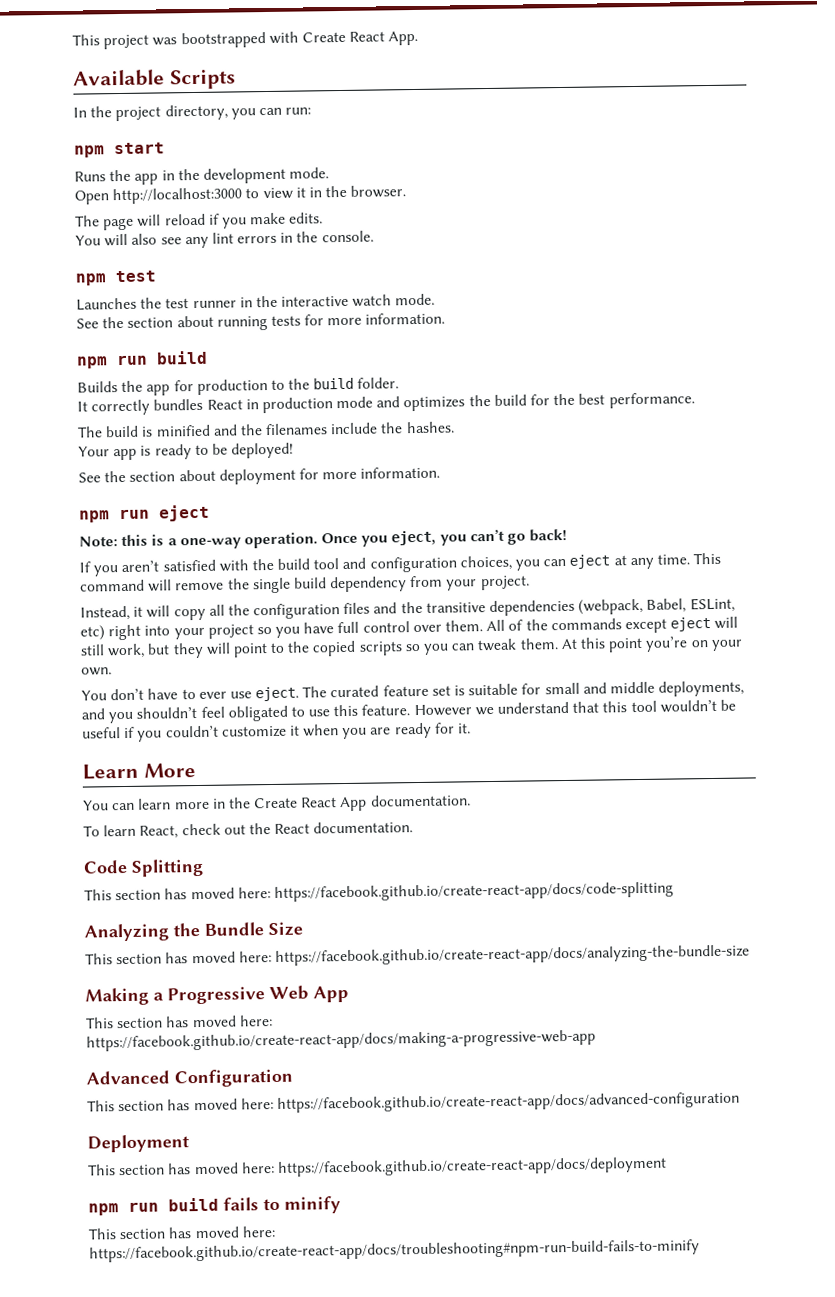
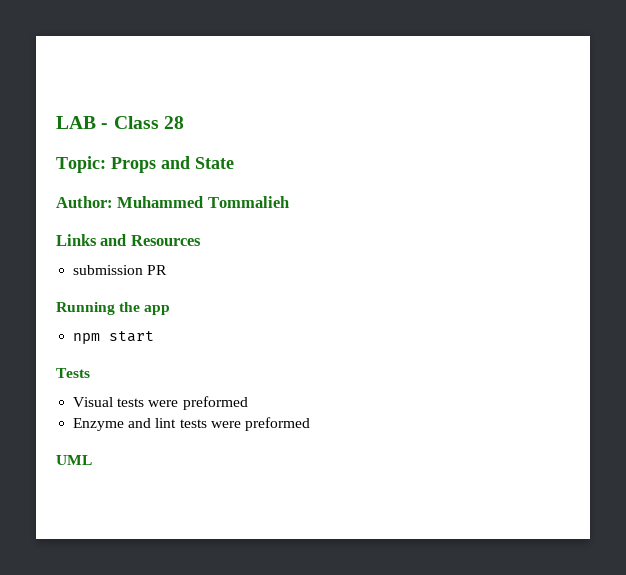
[72,30,419,50] [73,69,236,90] [73,104,312,122] [74,142,165,158] [74,167,330,185] [74,185,407,205] [75,212,324,231] [75,230,374,249] [75,270,156,286] [76,293,436,311] [76,312,446,331] [76,350,208,369] [77,377,400,396] [77,392,695,416] [77,421,455,438] [78,442,295,461] [78,466,441,485] [79,504,210,523] [79,528,568,550] [79,552,722,577] [80,575,530,594] [80,597,735,621] [80,616,739,641] [80,636,743,659] [81,667,112,676] [81,680,745,702] [81,699,736,724] [82,722,472,742] [82,763,196,780] [83,794,471,812] [83,821,414,839] [83,858,204,877] [84,881,674,902] [84,921,303,942] [85,944,750,966] [85,985,349,1006] [85,1015,273,1029] [86,1029,596,1052] [86,1068,293,1088] [87,1091,740,1113] [87,1134,190,1153] [87,1156,667,1177] [88,1196,341,1216] [88,1225,275,1240] [89,1239,700,1263] This project was bootstrapped with Create React App. // Available Scripts // In the project directory, you can run: // npm start // Runs the app in the development mode. // Open http://localhost:3000 to view it in the browser. // The page will reload if you make edits. // You will also see any lint errors in the console. // npm test // Launches the test runner in the interactive watch mode. // See the section about running tests for more information. // npm run build // Builds the app for production to the build folder. // It correctly bundles React in production mode and optimizes the build for the best performance. // The build is minified and the filenames include the hashes. // Your app is ready to be deployed! // See the section about deployment for more information. // npm run eject // Note: this is a one-way operation. Once you eject, you can’t go back! // If you aren’t satisfied with the build tool and configuration choices, you can eject at any time. This command will remove the single build dependency from your project. // Instead, it will copy all the configuration files and the transitive dependencies (webpack, Babel, ESLint, etc) right into your project so you have full control over them. All of the commands except eject will still work, but they will point to the copied scripts so you can tweak them. At this point you’re on your own. // You don’t have to ever use eject. The curated feature set is suitable for small and middle deployments, and you shouldn’t feel obligated to use this feature. However we understand that this tool wouldn’t be useful if you couldn’t customize it when you are ready for it. // Learn More // You can learn more in the Create React App documentation. // To learn React, check out the React documentation. // Code Splitting // This section has moved here: https://facebook.github.io/create-react-app/docs/code-splitting // Analyzing the Bundle Size // This section has moved here: https://facebook.github.io/create-react-app/docs/analyzing-the-bundle-size // Making a Progressive Web App // This section has moved here: https://facebook.github.io/create-react-app/docs/making-a-progressive-web-app // Advanced Configuration // This section has moved here: https://facebook.github.io/create-react-app/docs/advanced-configuration // Deployment // This section has moved here: https://facebook.github.io/create-react-app/docs/deployment // npm run build fails to minify // This section has moved here: https://facebook.github.io/create-react-app/docs/troubleshooting#npm-run-build-fails-to-minify -> [56,116,184,129] [56,156,234,173] [56,196,289,208] [56,234,201,246] [73,265,168,275] [56,302,171,315] [73,331,155,344] [56,368,90,378] [73,396,248,410] [73,417,310,431] [56,455,92,465] LAB - Class 28 // Topic: Props and State // Author: Muhammed Tommalieh // Links and Resources // submission PR // Running the app // npm start // Tests // Visual tests were preformed // Enzyme and lint tests were preformed // UML

